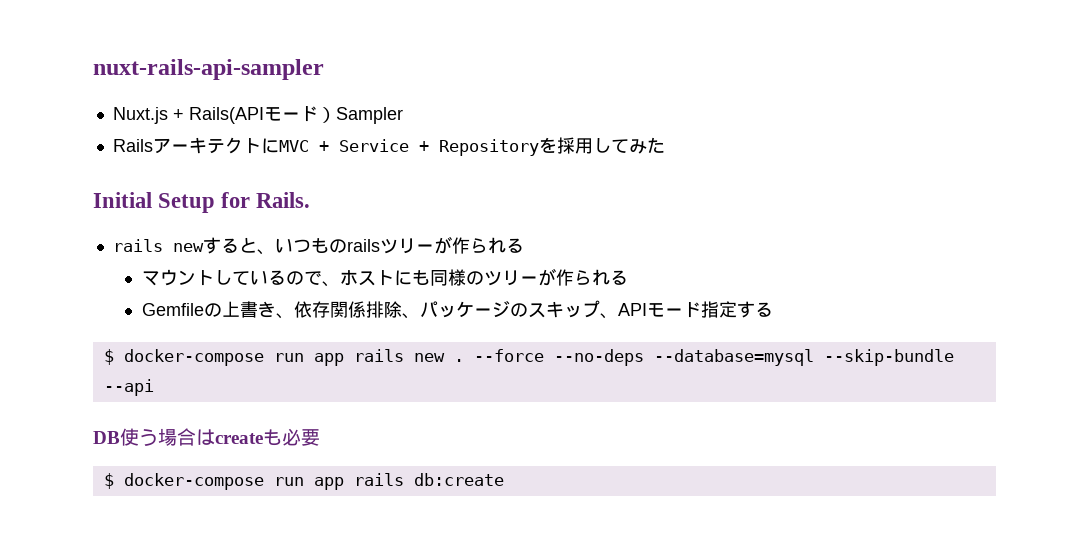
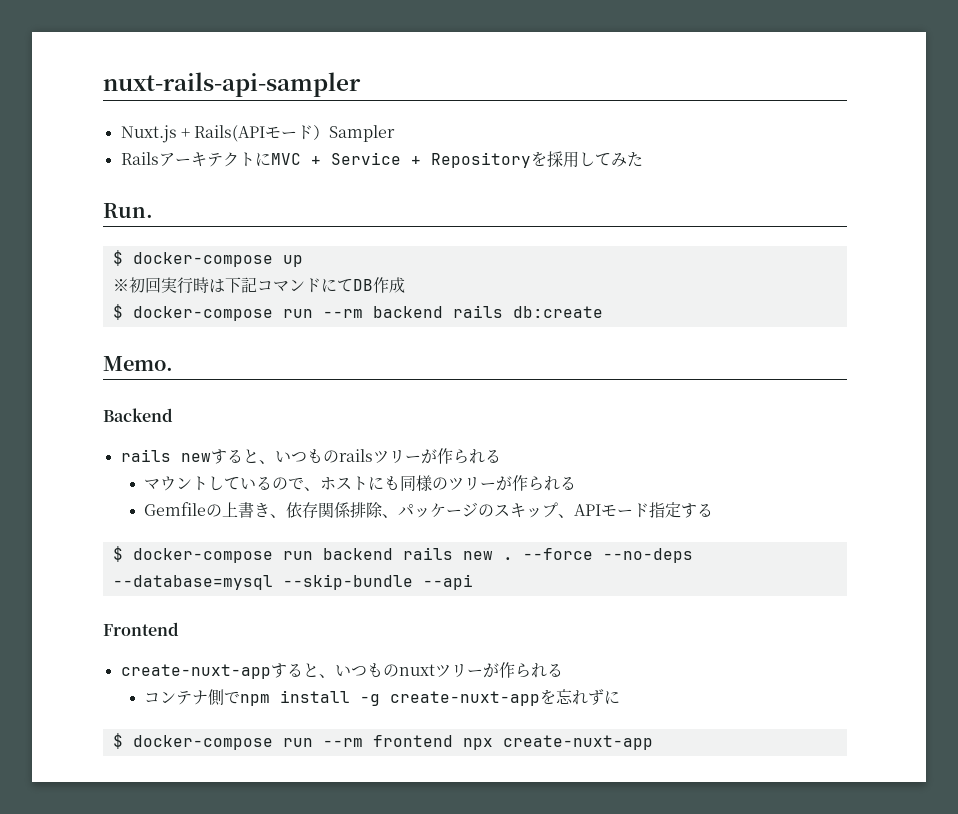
[93,192,311,213] Initial Setup for Rails. -> [103,203,153,218] [112,250,303,267] [112,277,405,294] [112,304,603,321] [103,356,173,371] [103,408,173,422] Run. // $ docker-compose up // ※初回実行時は下記コマンドにてDB作成 // $ docker-compose run --rm backend rails db:create // Memo. // Backend
[313,353,344,366] app -> [322,548,393,560] backend
[93,428,320,446] [103,473,504,490] DB使う場合はcreateも必要 // $ docker-compose run app rails db:create -> [103,622,179,636] [120,662,563,679] [144,689,621,706] [112,733,653,750] Frontend // create-nuxt-appすると、いつものnuxtツリーが作られる // コンテナ側でnpm install -g create-nuxt-appを忘れずに // $ docker-compose run --rm frontend npx create-nuxt-app

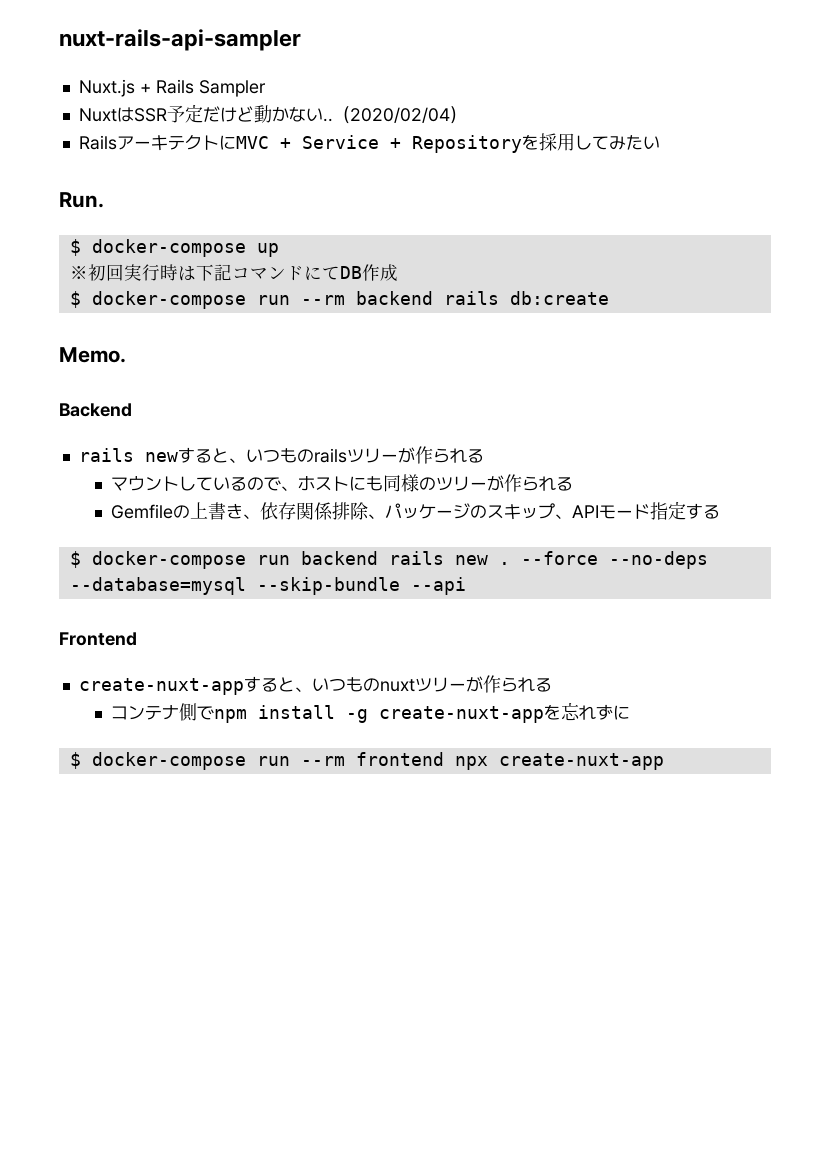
[194,125,314,142] Rails(APIモード -> [155,79,266,97] [78,104,450,124] Rails Sampler // NuxtはSSR予定だけど動かない..（2020/02/04
[329,125,396,142] Sampler -> (467, 115) none
(643, 159) none -> [642,136,660,149] い

